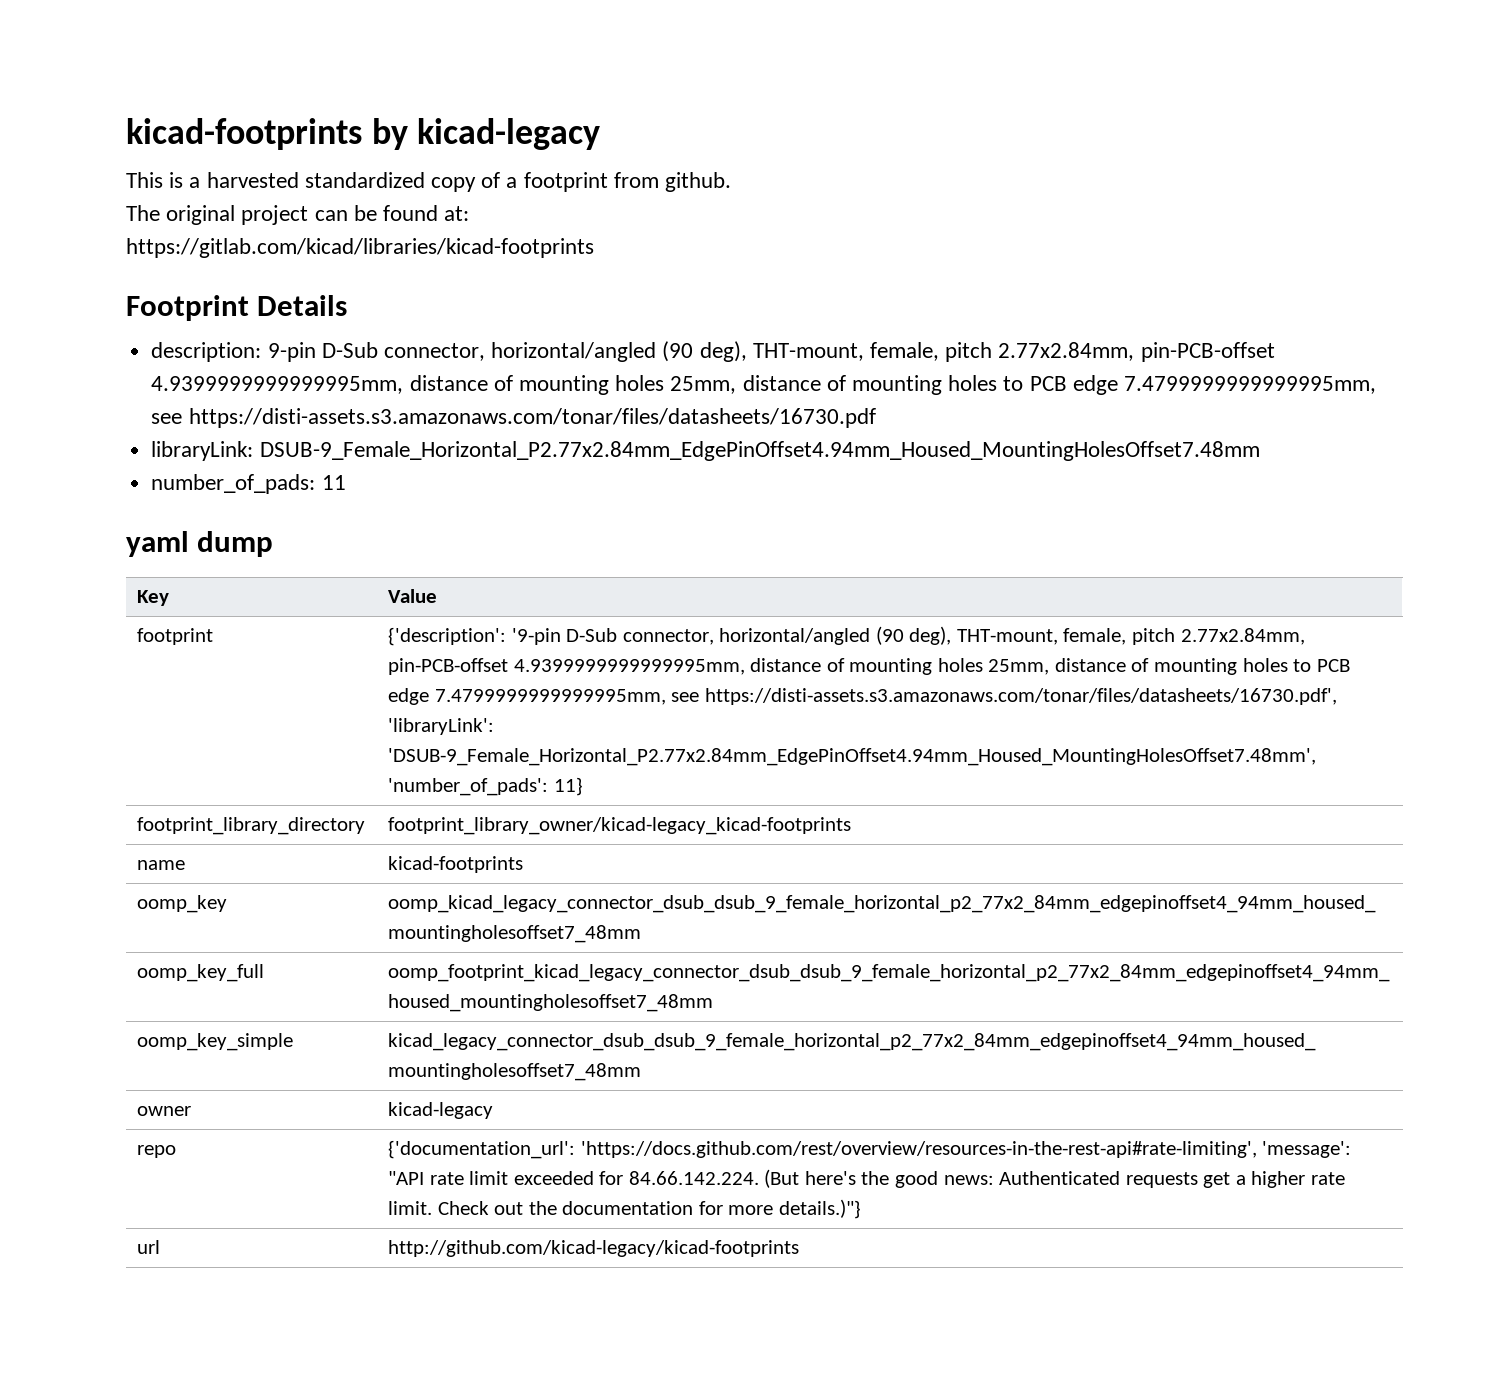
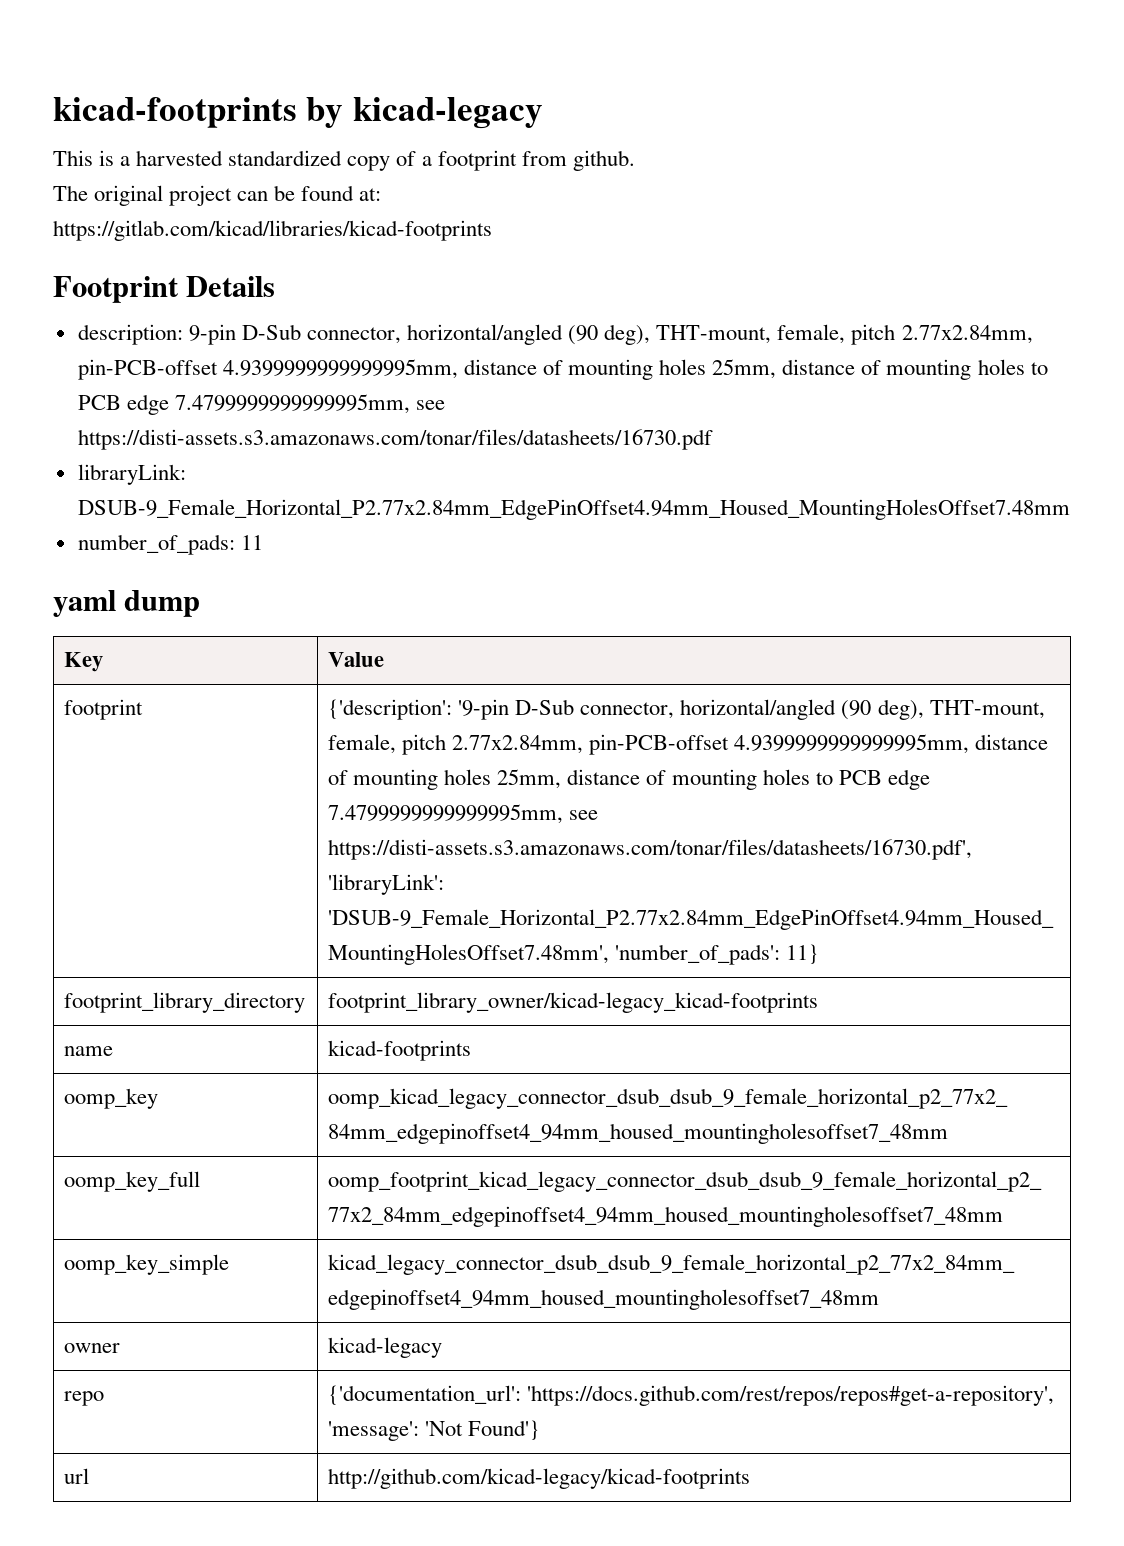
[580,1141,1352,1158] [388,1169,1345,1188] [388,1199,861,1219] 'https://docs.github.com/rest/overview/resources-in-the-rest-api#rate-limiting', 'message': "API rate limit exceeded for 84.66.142.224. (But here's the good news: Authenticated requests get a higher rate limit. Check out the documentation for more details.)"} -> [527,1385,1055,1406] [328,1420,541,1441] 'https://docs.github.com/rest/repos/repos#get-a-repository', 'message': 'Not Found'}

